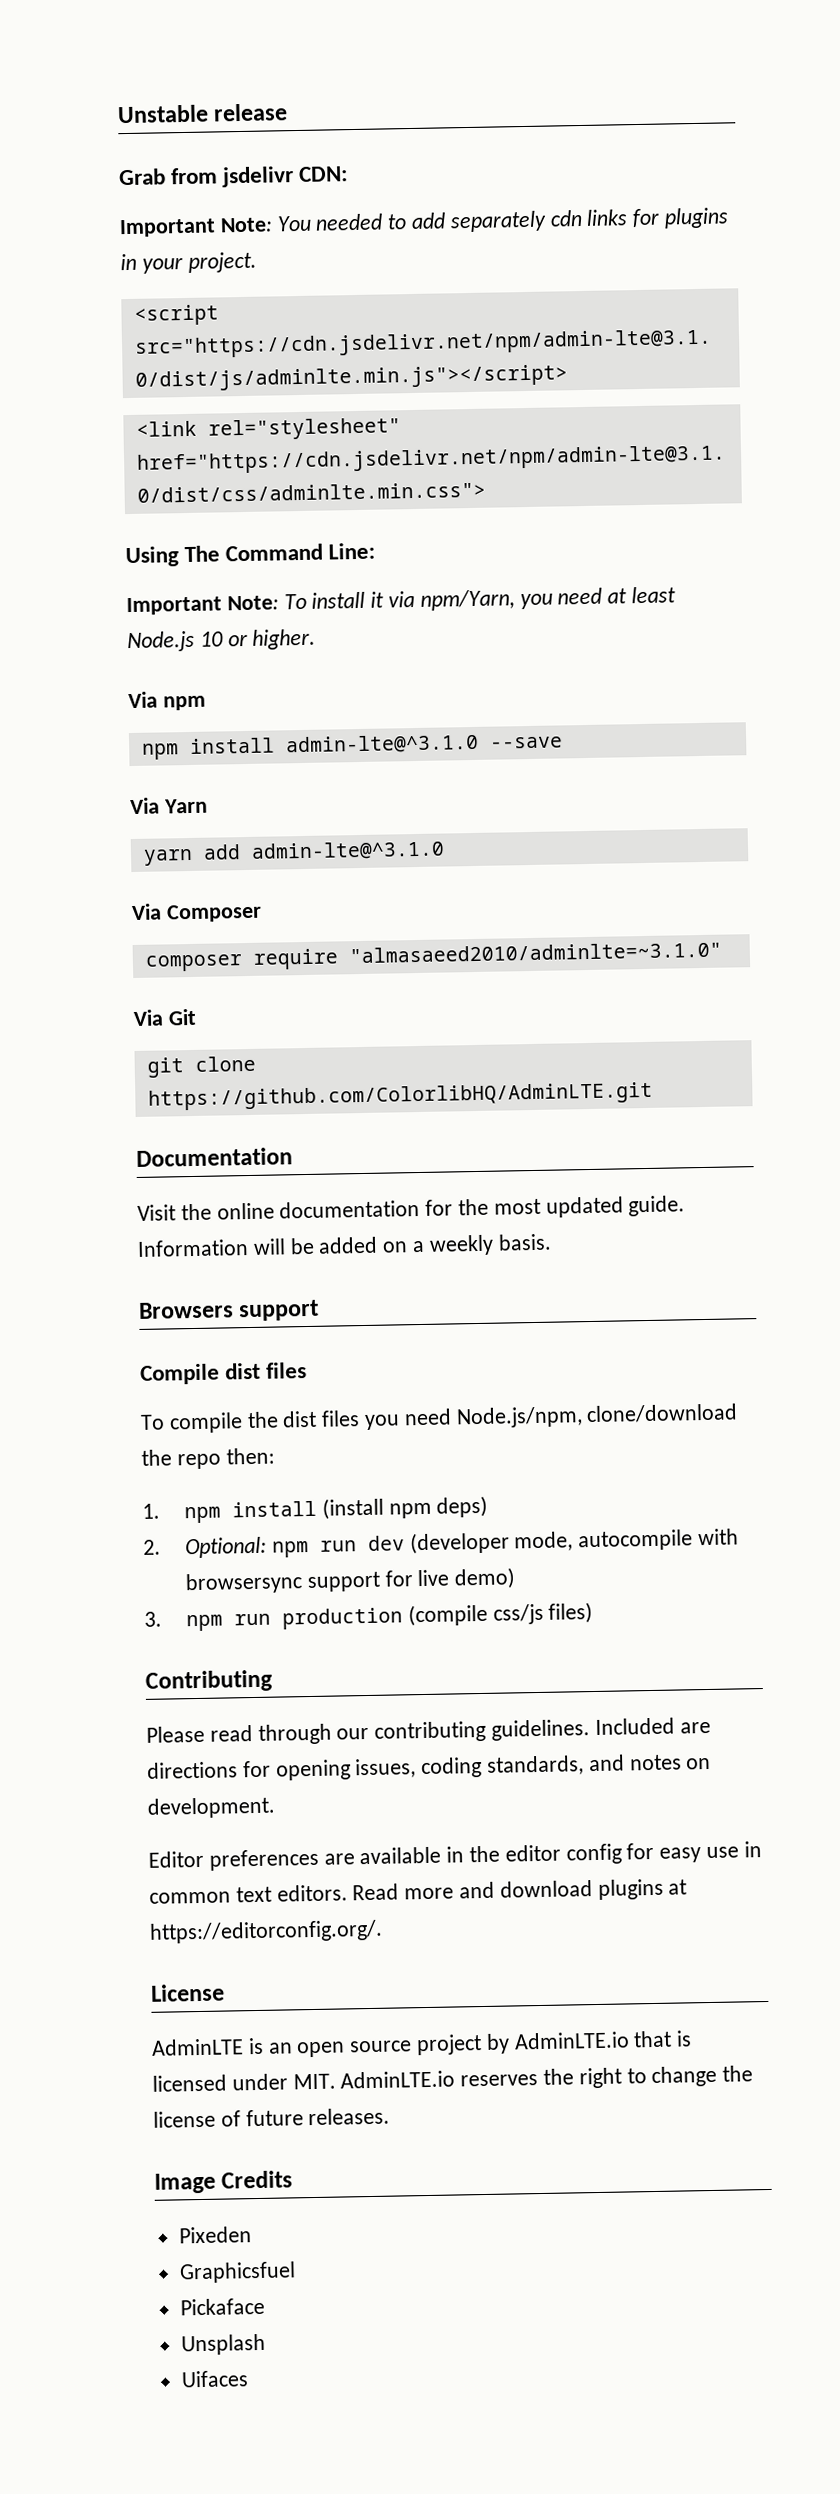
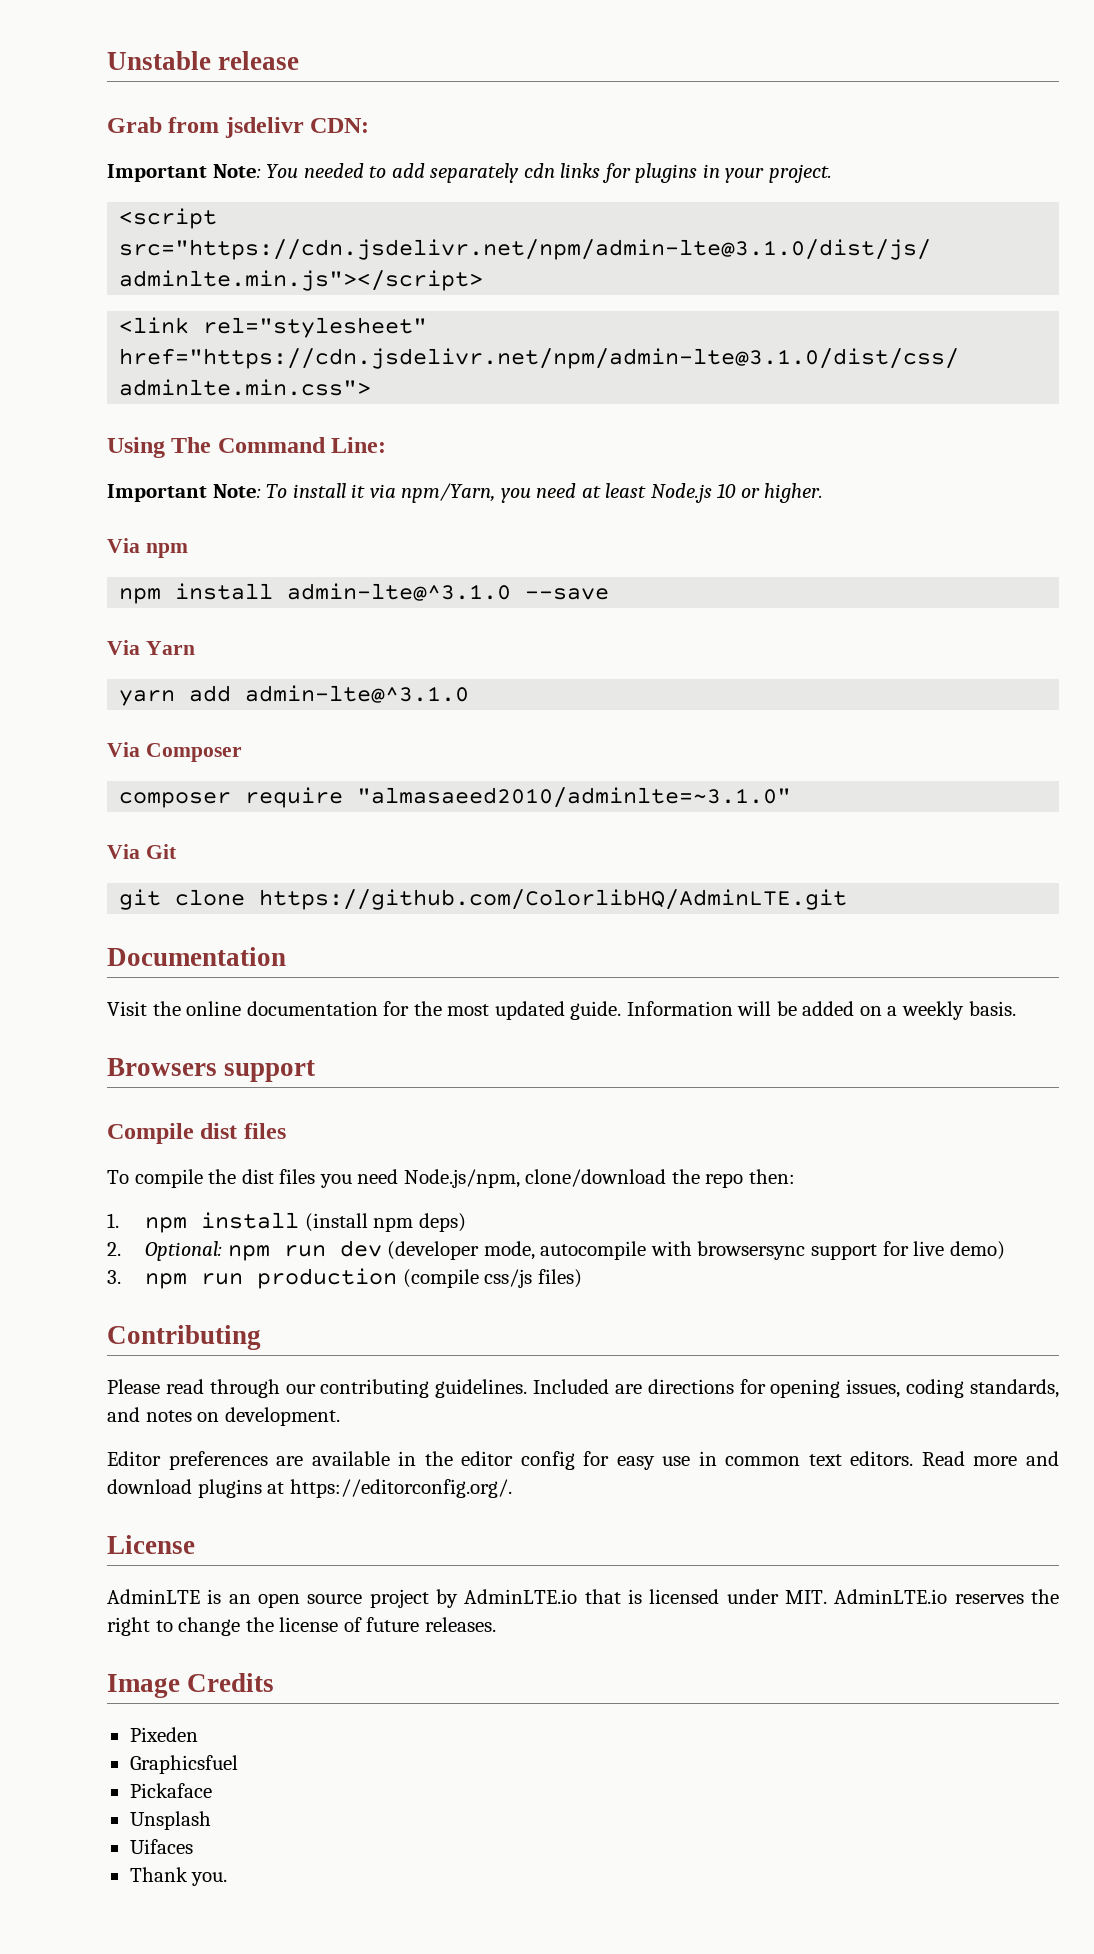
(249, 2379) none -> [129,1867,228,1886] // Thank you.

